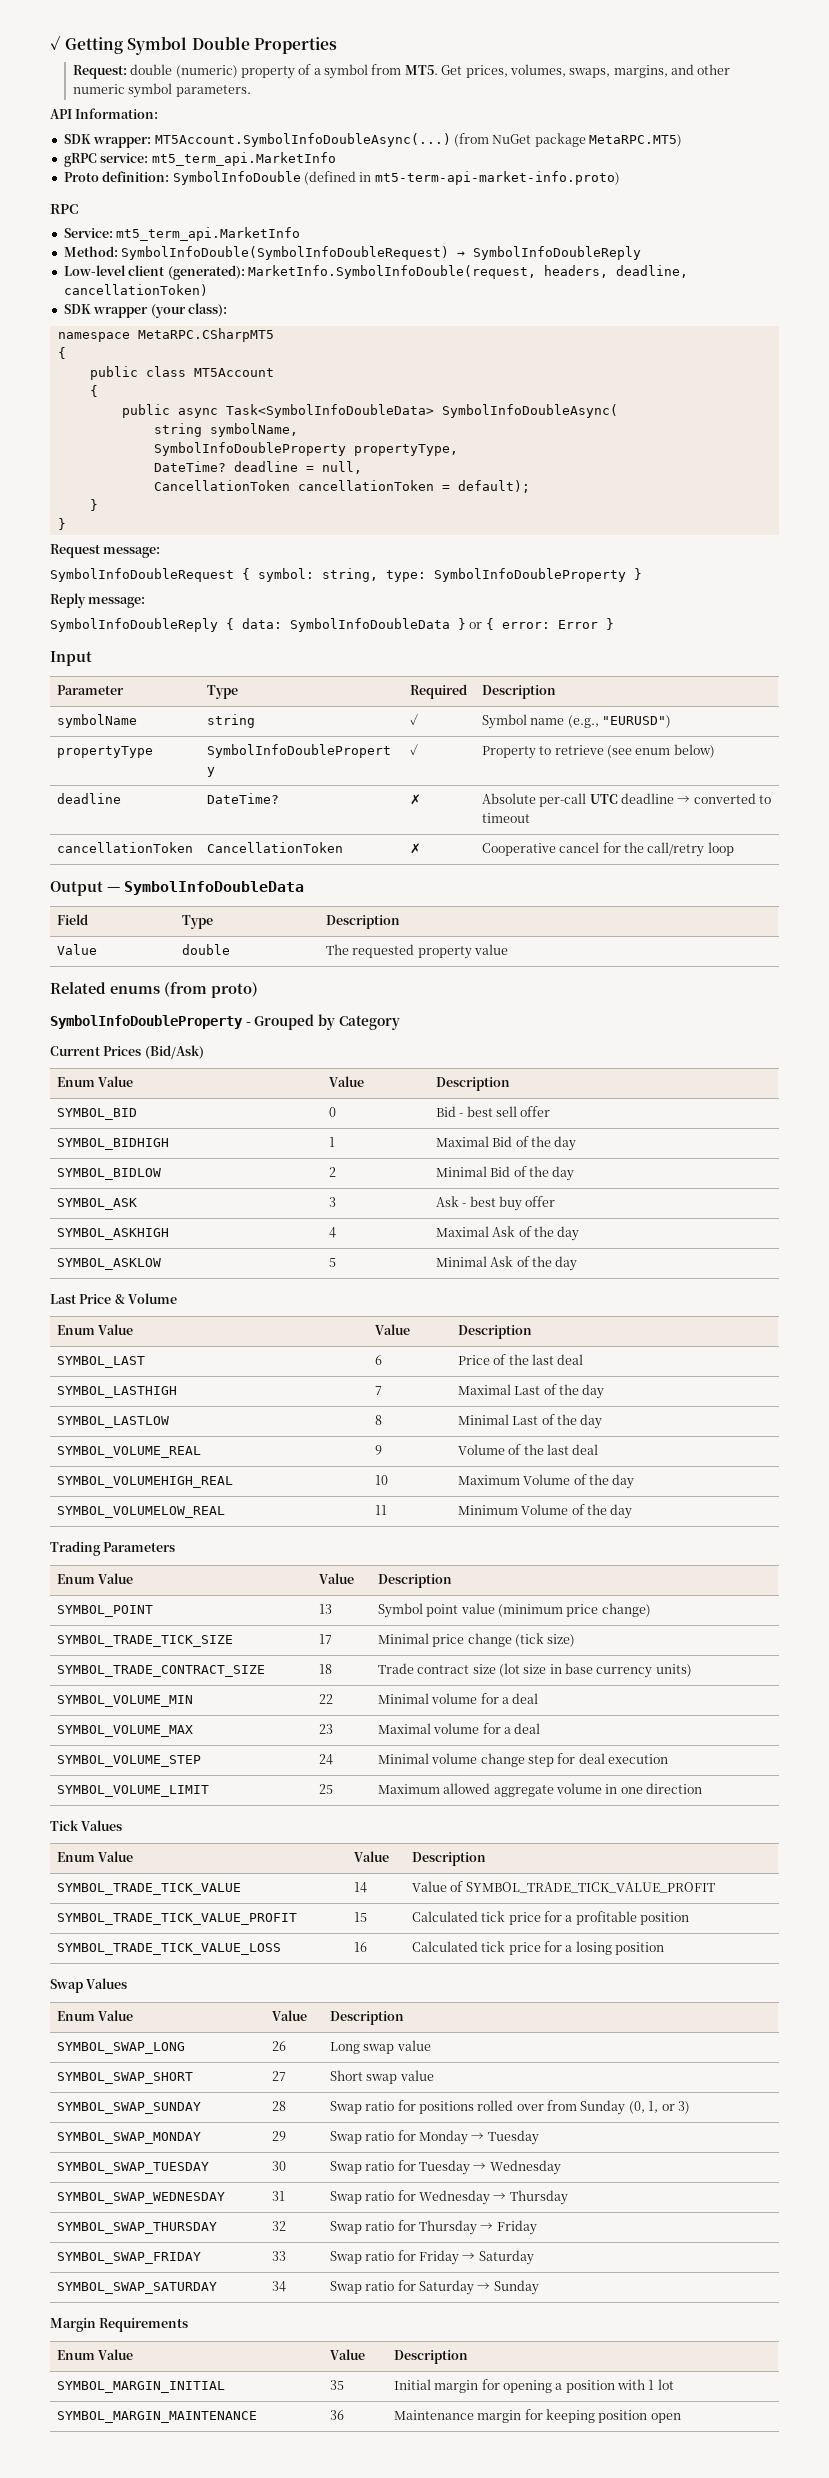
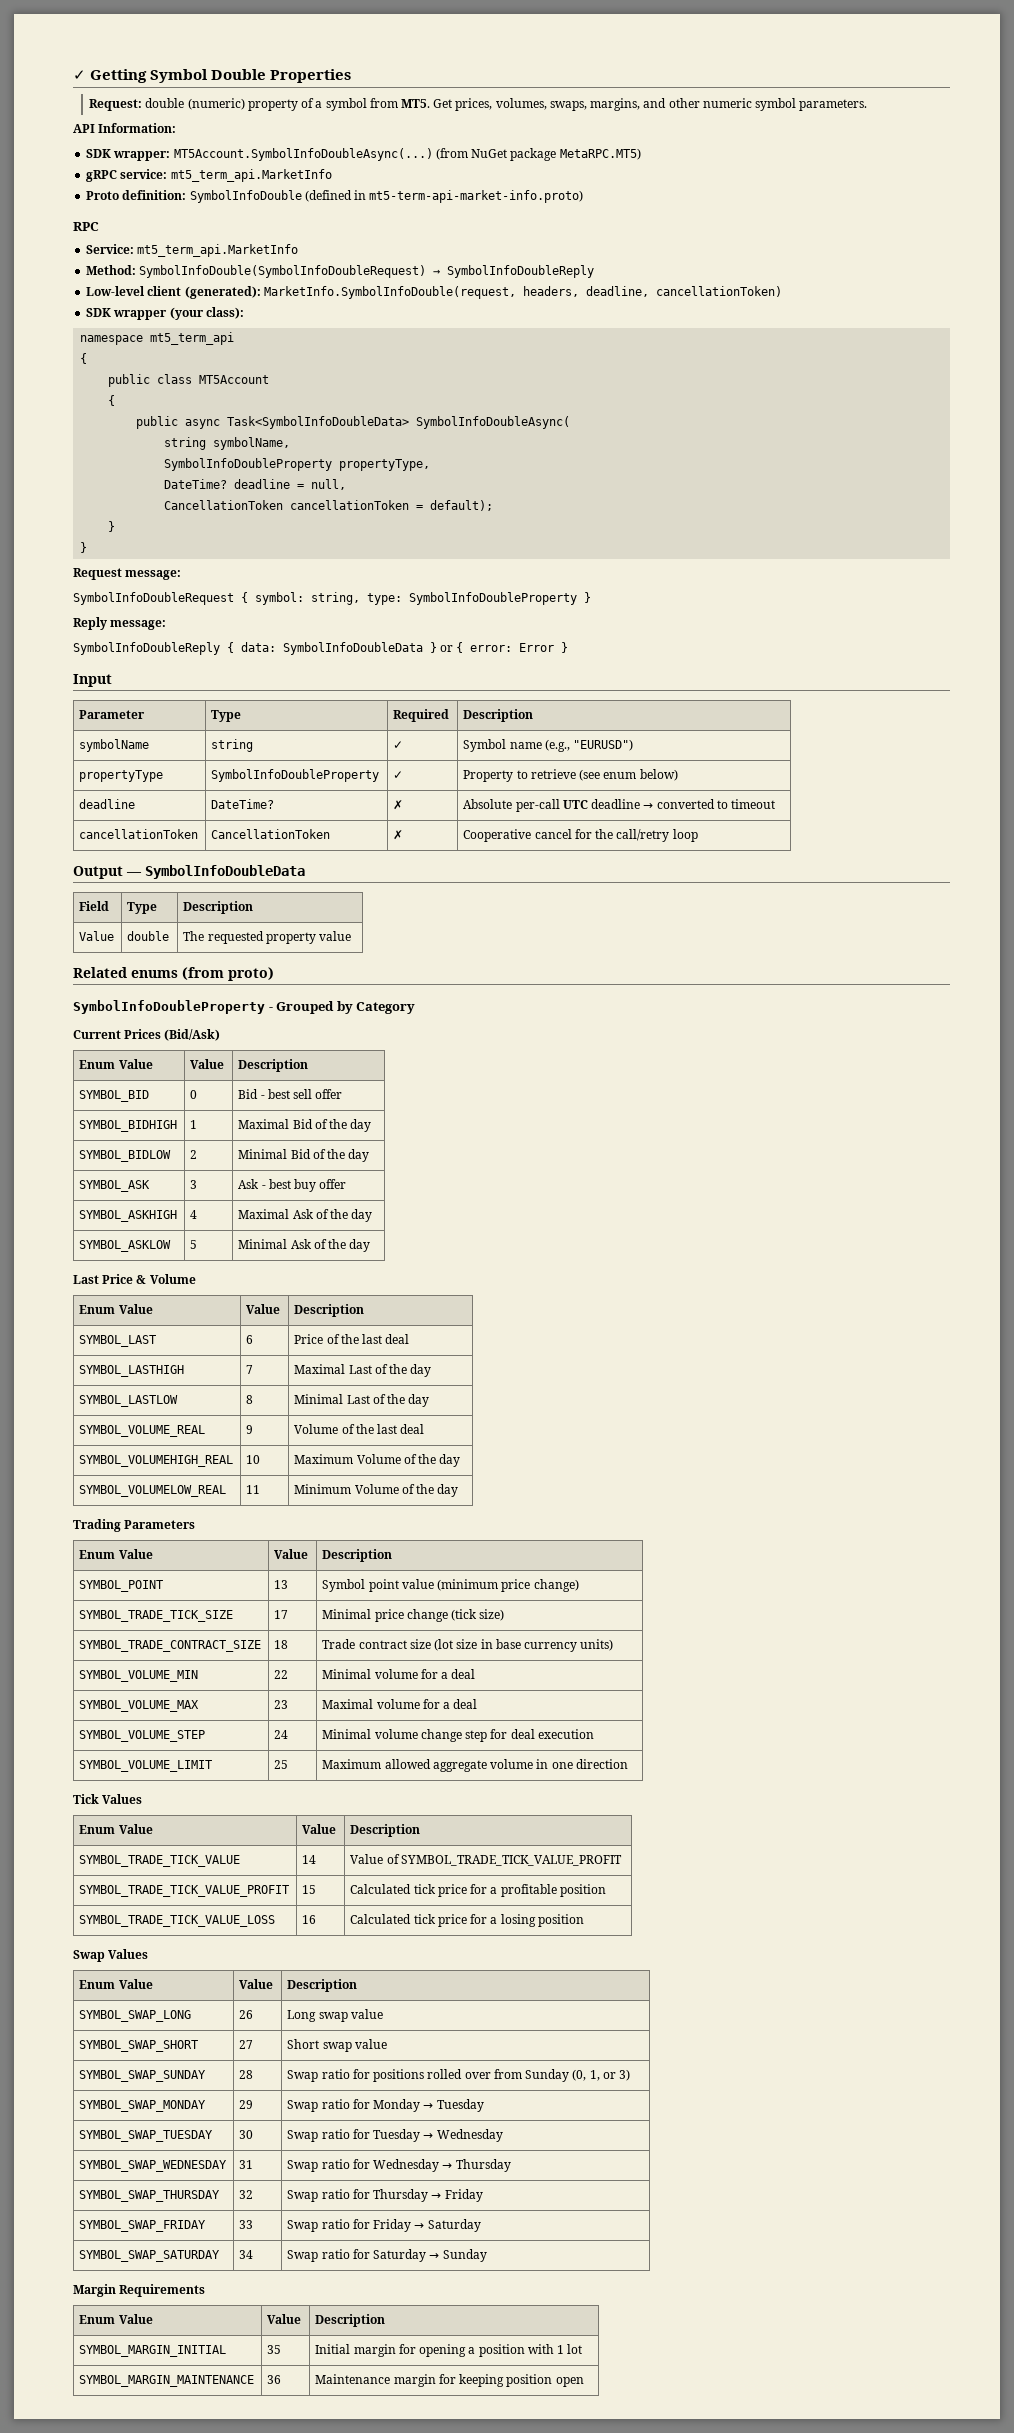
[137,328,274,342] MetaRPC.CSharpMT5 -> [150,332,235,345] mt5_term_api

